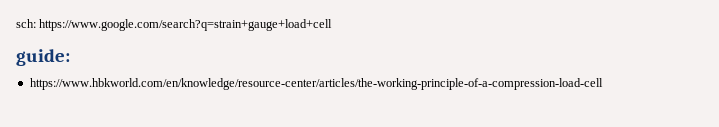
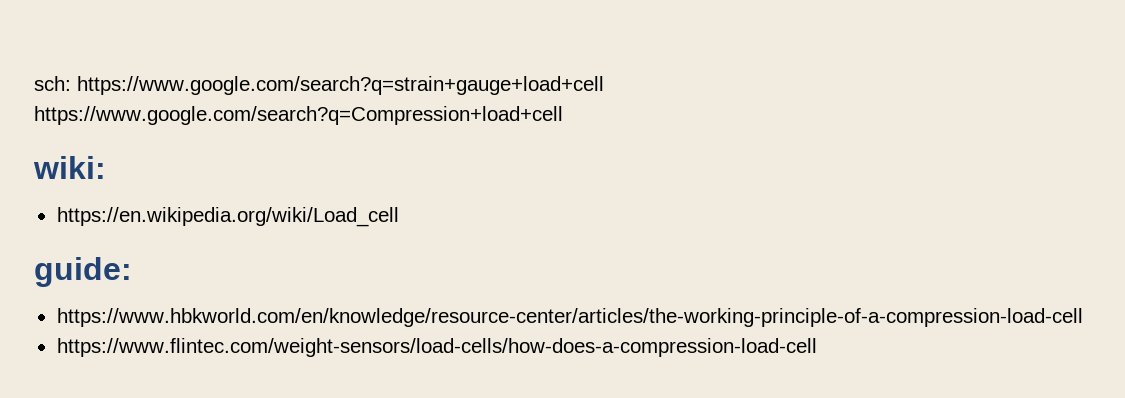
(333, 25) none -> [34,106,563,125] [33,156,106,179] [56,207,399,227] https://www.google.com/search?q=Compression+load+cell // wiki: // https://en.wikipedia.org/wiki/Load_cell
(603, 84) none -> [56,338,817,357] // https://www.flintec.com/weight-sensors/load-cells/how-does-a-compression-load-cell

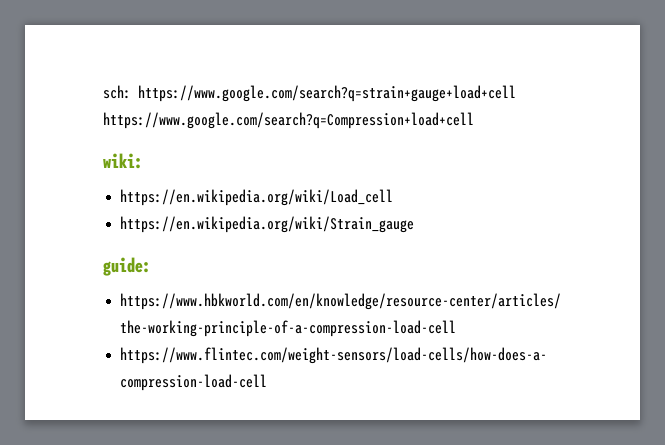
(399, 217) none -> [120,216,415,233] // https://en.wikipedia.org/wiki/Strain_gauge

